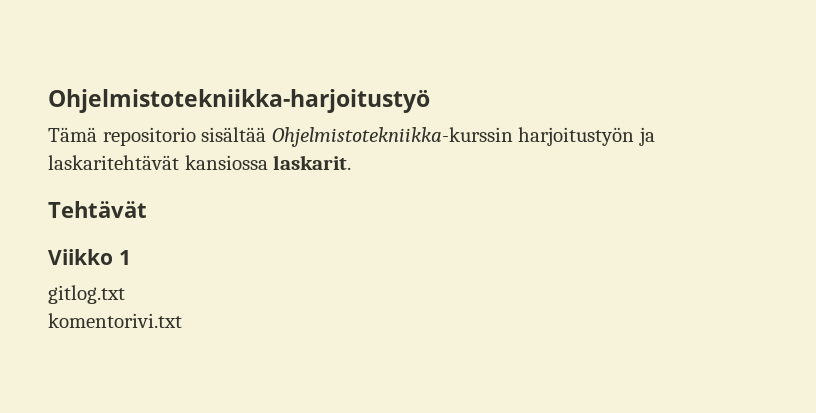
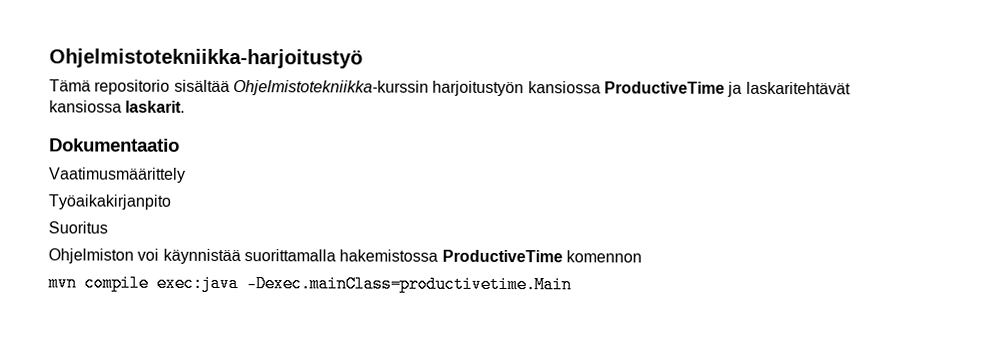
(635, 136) none -> [527,81,725,94] kansiossa ProductiveTime
[48,201,147,218] [48,249,131,265] [48,285,125,304] [48,313,182,328] Tehtävät // Viikko 1 // gitlog.txt // komentorivi.txt -> [49,138,180,152] [48,167,186,183] [48,194,171,210] [48,221,108,234] [48,248,642,265] [48,274,572,294] Dokumentaatio // Vaatimusmäärittely // Työaikakirjanpito // Suoritus // Ohjelmiston voi käynnistää suorittamalla hakemistossa ProductiveTime komennon // mvn compile exec:java -Dexec.mainClass=productivetime.Main

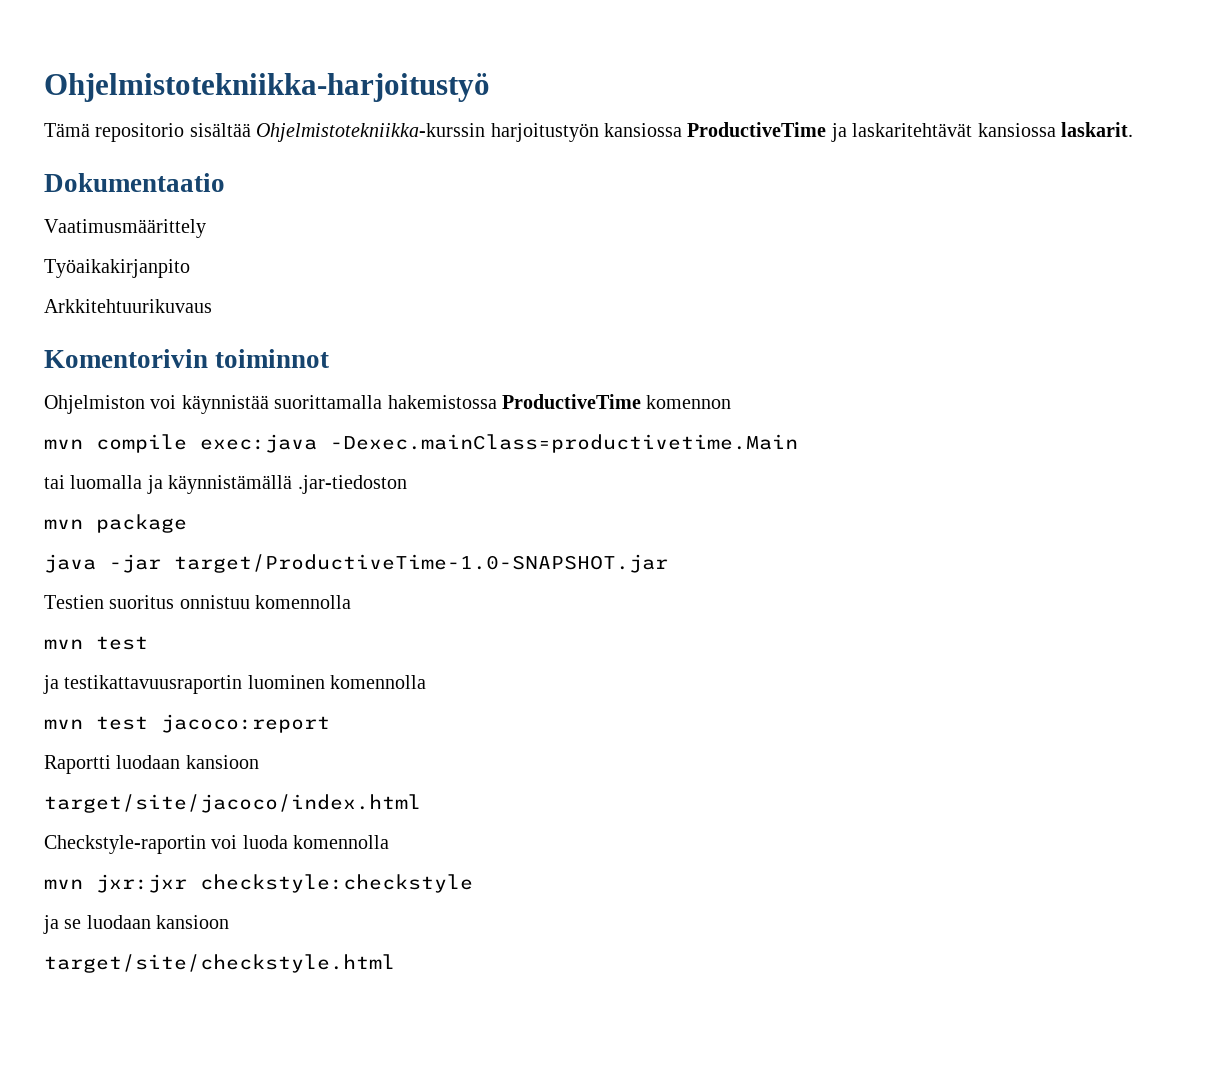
[48,221,108,234] Suoritus -> [44,299,212,313] [44,349,330,368] Arkkitehtuurikuvaus // Komentorivin toiminnot
(572, 284) none -> [44,475,407,494] [44,514,187,533] [44,554,668,573] [44,595,352,609] [44,636,148,650] [43,675,427,694] [44,714,330,733] [44,755,259,774] [44,794,421,813] [44,835,390,854] [44,874,473,893] [43,915,230,934] [44,954,395,973] // tai luomalla ja käynnistämällä .jar-tiedoston // mvn package // java -jar target/ProductiveTime-1.0-SNAPSHOT.jar // Testien suoritus onnistuu komennolla // mvn test // ja testikattavuusraportin luominen komennolla // mvn test jacoco:report // Raportti luodaan kansioon // target/site/jacoco/index.html // Checkstyle-raportin voi luoda komennolla // mvn jxr:jxr checkstyle:checkstyle // ja se luodaan kansioon // target/site/checkstyle.html

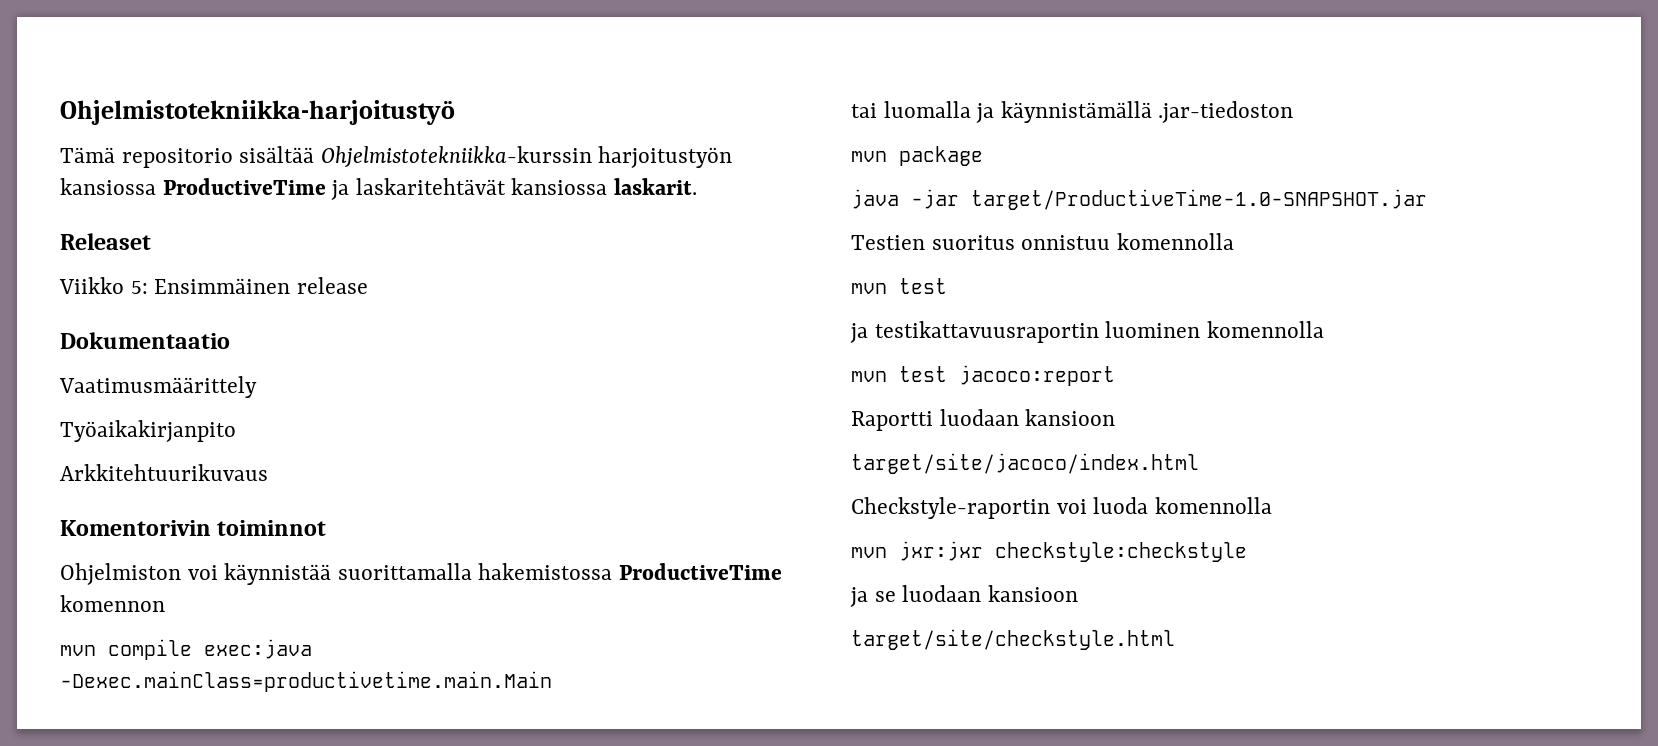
(1133, 129) none -> [60,233,151,250] [59,277,368,294] // Releaset // Viikko 5: Ensimmäinen release
[330,434,798,453] -Dexec.mainClass=productivetime.Main -> [60,671,552,692] -Dexec.mainClass=productivetime.main.Main

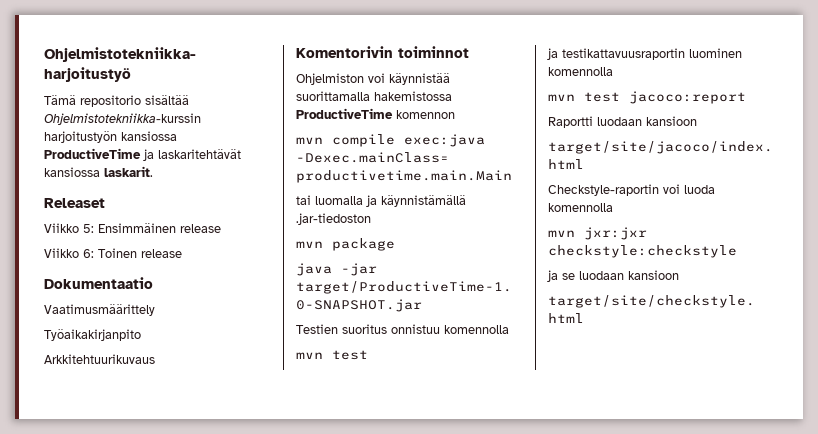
(368, 285) none -> [44,248,182,258] // Viikko 6: Toinen release

